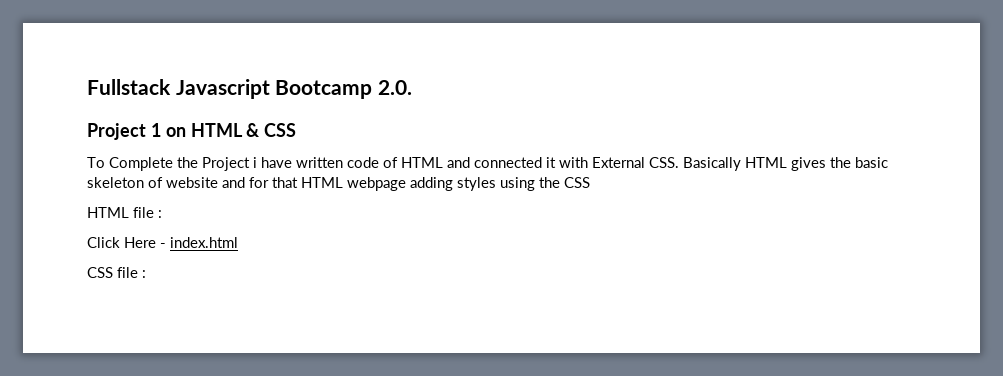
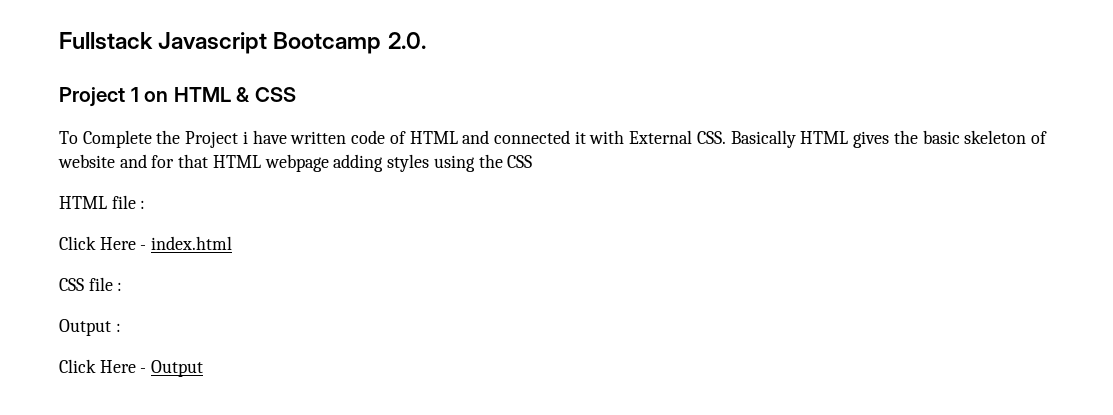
(146, 274) none -> [59,319,121,336] [59,359,204,377] // Output : // Click Here - Output

